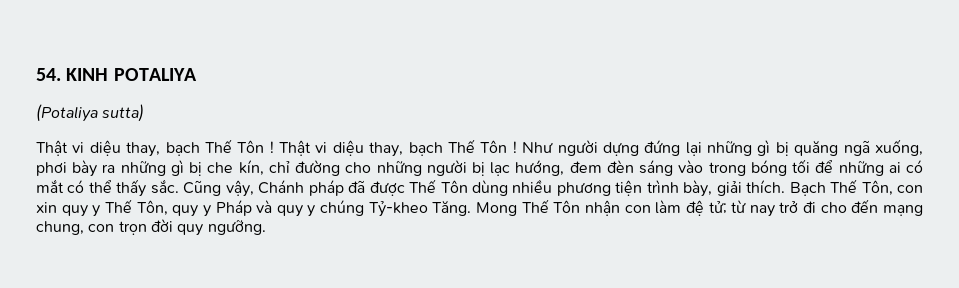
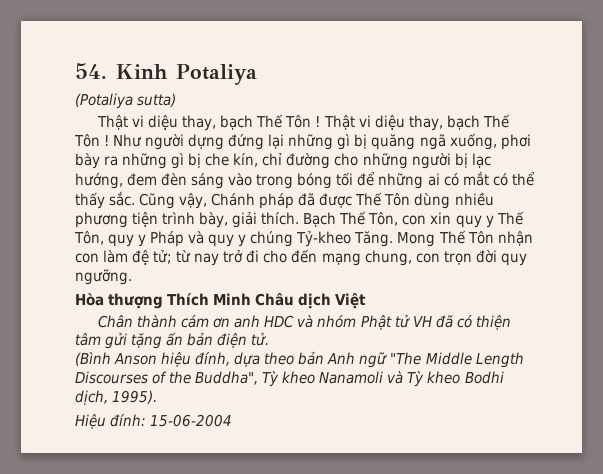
[66,68,197,81] KINH POTALIYA -> [116,64,257,85] Kinh Potaliya
(266, 227) none -> [75,293,367,309] [98,314,511,330] [75,332,270,349] [75,351,524,368] [75,371,504,387] [75,390,158,405] [75,414,233,429] // Hòa thượng Thích Minh Châu dịch Việt // Chân thành cám ơn anh HDC và nhóm Phật tử VH đã có thiện tâm gửi tặng ấn bản điện tử. // (Bình Anson hiệu đính, dựa theo bản Anh ngữ "The Middle Length Discourses of the Buddha", Tỳ kheo Nanamoli và Tỳ kheo Bodhi dịch, 1995). // Hiệu đính: 15-06-2004

